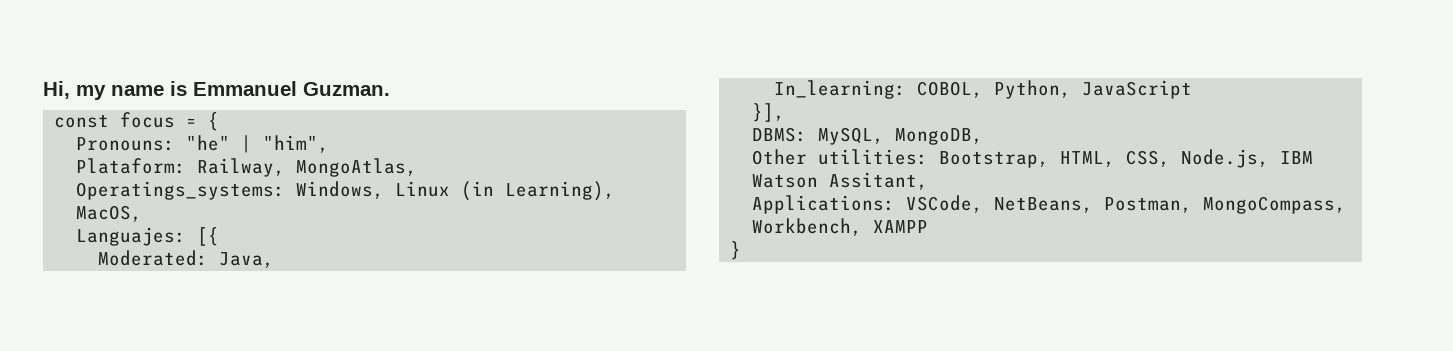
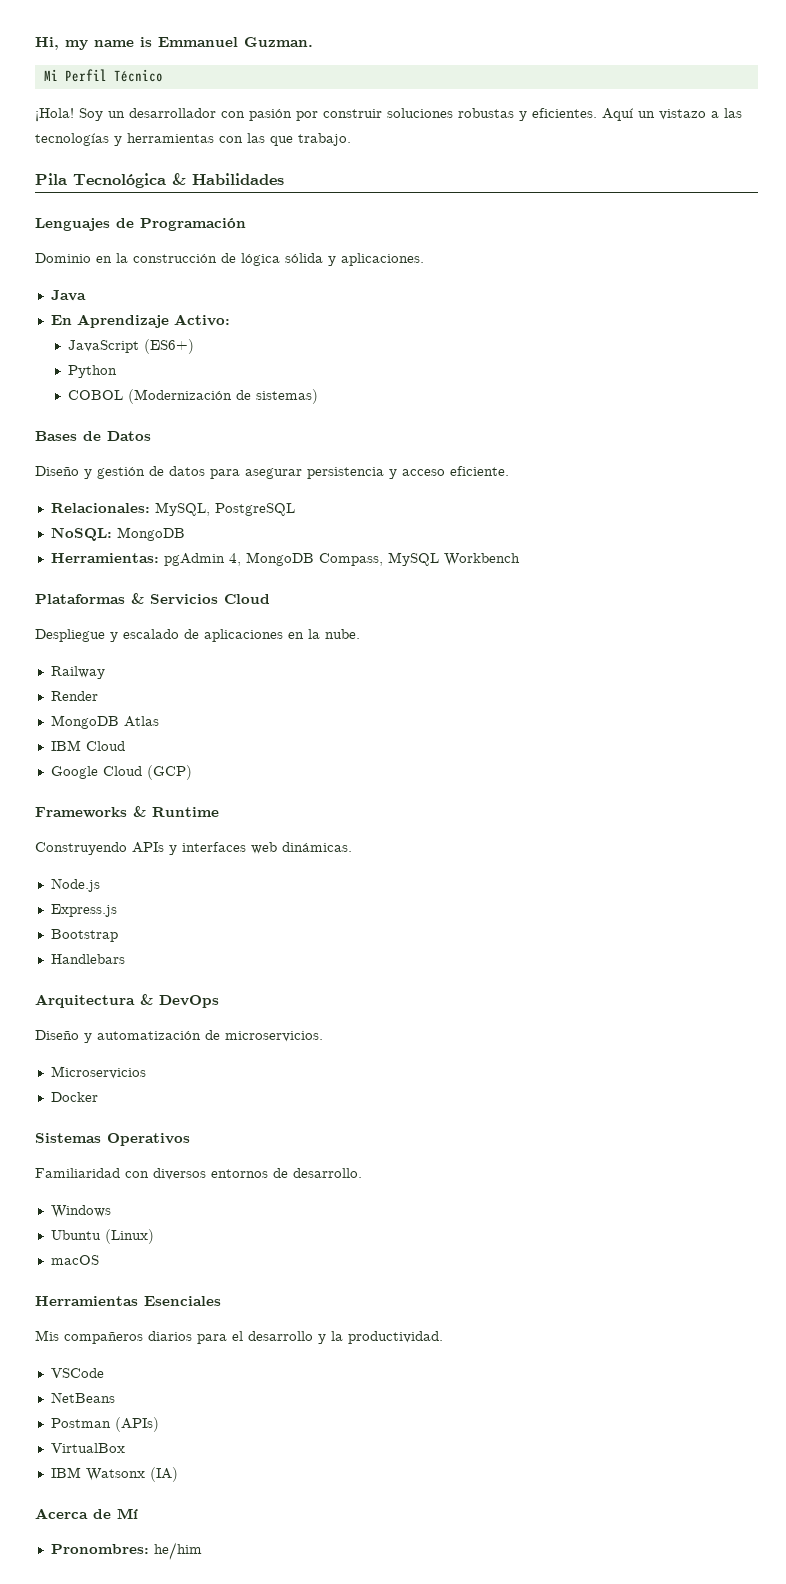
[54,112,220,131] [76,135,330,153] [76,158,418,177] [76,181,616,201] [76,205,143,222] [76,227,220,246] [98,250,275,268] [774,80,1193,99] [752,103,786,122] [752,127,984,145] [752,149,1314,168] [752,172,929,190] [752,195,1347,214] [752,218,929,236] [730,241,742,260] const focus = { // Pronouns: "he" | "him", // Plataform: Railway, MongoAtlas, // Operatings_systems: Windows, Linux (in Learning), MacOS, // Languajes: [{ // Moderated: Java, // In_learning: COBOL, Python, JavaScript // }], // DBMS: MySQL, MongoDB, // Other utilities: Bootstrap, HTML, CSS, Node.js, IBM Watson Assitant, // Applications: VSCode, NetBeans, Postman, MongoCompass, Workbench, XAMPP // } -> [43,69,163,82] [35,108,742,122] [35,133,351,146] [35,173,284,188] [35,218,246,231] [35,253,424,266] [50,290,86,301] [50,314,230,328] [67,339,194,354] [67,365,117,378] [67,389,318,404] [35,431,151,441] [35,466,509,479] [50,502,295,516] [50,527,185,541] [50,552,520,566] [35,593,270,605] [35,629,360,642] [50,666,105,679] [50,691,98,701] [50,715,159,729] [50,740,125,751] [50,765,192,780] [35,806,219,818] [35,842,352,855] [50,878,100,892] [50,904,117,917] [50,929,118,942] [50,954,125,964] [35,994,219,1008] [35,1030,323,1043] [50,1066,146,1079] [50,1092,98,1102] [35,1133,190,1146] [35,1168,362,1180] [50,1205,111,1218] [50,1229,154,1244] [50,1255,99,1265] [35,1296,221,1306] [35,1330,443,1344] [50,1368,104,1378] [50,1392,115,1403] [50,1417,159,1432] [50,1443,125,1453] [50,1467,178,1482] [35,1508,138,1519] [50,1542,202,1560] Mi Perfil Técnico // ¡Hola! Soy un desarrollador con pasión por construir soluciones robustas y eficientes. Aquí un vistazo a las tecnologías y herramientas con las que trabajo. // Pila Tecnológica & Habilidades // Lenguajes de Programación // Dominio en la construcción de lógica sólida y aplicaciones. // Java // En Aprendizaje Activo: // JavaScript (ES6+) // Python // COBOL (Modernización de sistemas) // Bases de Datos // Diseño y gestión de datos para asegurar persistencia y acceso eficiente. // Relacionales: MySQL, PostgreSQL // NoSQL: MongoDB // Herramientas: pgAdmin 4, MongoDB Compass, MySQL Workbench // Plataformas & Servicios Cloud // Despliegue y escalado de aplicaciones en la nube. // Railway // Render // MongoDB Atlas // IBM Cloud // Google Cloud (GCP) // Frameworks & Runtime // Construyendo APIs y interfaces web dinámicas. // Node.js // Express.js // Bootstrap // Handlebars // Arquitectura & DevOps // Diseño y automatización de microservicios. // Microservicios // Docker // Sistemas Operativos // Familiaridad con diversos entornos de desarrollo. // Windows // Ubuntu (Linux) // macOS // Herramientas Esenciales // Mis compañeros diarios para el desarrollo y la productividad. // VSCode // NetBeans // Postman (APIs) // VirtualBox // IBM Watsonx (IA) // Acerca de Mí // Pronombres: he/him

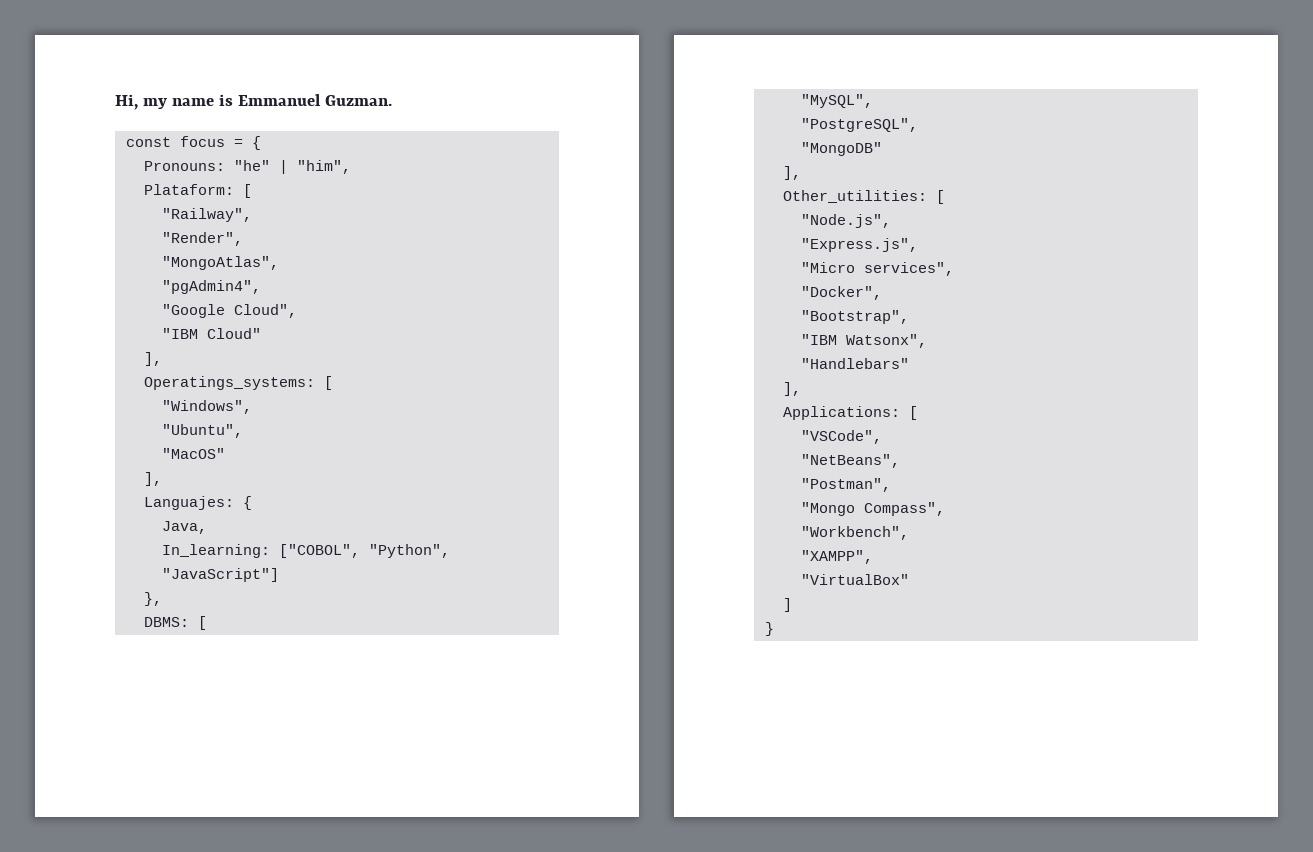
[43,69,163,82] [35,108,742,122] [35,133,351,146] [35,173,284,188] [35,218,246,231] [35,253,424,266] [50,290,86,301] [50,314,230,328] [67,339,194,354] [67,365,117,378] [67,389,318,404] [35,431,151,441] [35,466,509,479] [50,502,295,516] [50,527,185,541] [50,552,520,566] [35,593,270,605] [35,629,360,642] [50,666,105,679] [50,691,98,701] [50,715,159,729] [50,740,125,751] [50,765,192,780] [35,806,219,818] [35,842,352,855] [50,878,100,892] [50,904,117,917] [50,929,118,942] [50,954,125,964] [35,994,219,1008] [35,1030,323,1043] [50,1066,146,1079] [50,1092,98,1102] [35,1133,190,1146] [35,1168,362,1180] [50,1205,111,1218] [50,1229,154,1244] [50,1255,99,1265] [35,1296,221,1306] [35,1330,443,1344] [50,1368,104,1378] [50,1392,115,1403] [50,1417,159,1432] [50,1443,125,1453] [50,1467,178,1482] [35,1508,138,1519] [50,1542,202,1560] Mi Perfil Técnico // ¡Hola! Soy un desarrollador con pasión por construir soluciones robustas y eficientes. Aquí un vistazo a las tecnologías y herramientas con las que trabajo. // Pila Tecnológica & Habilidades // Lenguajes de Programación // Dominio en la construcción de lógica sólida y aplicaciones. // Java // En Aprendizaje Activo: // JavaScript (ES6+) // Python // COBOL (Modernización de sistemas) // Bases de Datos // Diseño y gestión de datos para asegurar persistencia y acceso eficiente. // Relacionales: MySQL, PostgreSQL // NoSQL: MongoDB // Herramientas: pgAdmin 4, MongoDB Compass, MySQL Workbench // Plataformas & Servicios Cloud // Despliegue y escalado de aplicaciones en la nube. // Railway // Render // MongoDB Atlas // IBM Cloud // Google Cloud (GCP) // Frameworks & Runtime // Construyendo APIs y interfaces web dinámicas. // Node.js // Express.js // Bootstrap // Handlebars // Arquitectura & DevOps // Diseño y automatización de microservicios. // Microservicios // Docker // Sistemas Operativos // Familiaridad con diversos entornos de desarrollo. // Windows // Ubuntu (Linux) // macOS // Herramientas Esenciales // Mis compañeros diarios para el desarrollo y la productividad. // VSCode // NetBeans // Postman (APIs) // VirtualBox // IBM Watsonx (IA) // Acerca de Mí // Pronombres: he/him -> [125,136,261,150] [143,160,351,174] [143,184,252,198] [161,208,252,222] [161,232,243,246] [161,256,279,270] [161,280,261,294] [161,304,297,318] [161,328,261,339] [143,352,162,366] [143,376,333,390] [161,400,252,414] [161,424,243,438] [161,448,225,459] [143,472,162,486] [143,496,252,510] [161,521,207,534] [161,544,450,558] [161,568,279,582] [143,592,162,606] [143,616,207,630] [800,94,873,108] [800,118,918,132] [800,142,882,156] [782,166,801,180] [782,190,945,204] [800,214,891,228] [800,238,918,252] [800,262,954,276] [800,286,882,300] [800,310,909,324] [800,334,927,348] [800,358,909,369] [782,382,801,396] [782,406,918,420] [800,430,882,444] [800,454,900,468] [800,478,891,492] [800,502,945,516] [800,526,909,540] [800,550,873,564] [800,574,909,585] [782,598,792,612] [764,622,774,636] const focus = { // Pronouns: "he" | "him", // Plataform: [ // "Railway", // "Render", // "MongoAtlas", // "pgAdmin4", // "Google Cloud", // "IBM Cloud" // ], // Operatings_systems: [ // "Windows", // "Ubuntu", // "MacOS" // ], // Languajes: { // Java, // In_learning: ["COBOL", "Python", "JavaScript"] // }, // DBMS: [ // "MySQL", // "PostgreSQL", // "MongoDB" // ], // Other_utilities: [ // "Node.js", // "Express.js", // "Micro services", // "Docker", // "Bootstrap", // "IBM Watsonx", // "Handlebars" // ], // Applications: [ // "VSCode", // "NetBeans", // "Postman", // "Mongo Compass", // "Workbench", // "XAMPP", // "VirtualBox" // ] // }

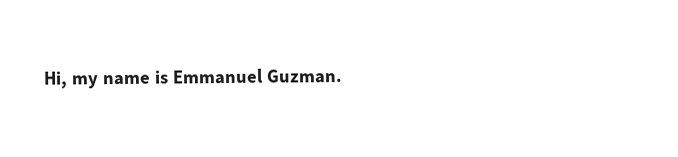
[125,136,261,150] [143,160,351,174] [143,184,252,198] [161,208,252,222] [161,232,243,246] [161,256,279,270] [161,280,261,294] [161,304,297,318] [161,328,261,339] [143,352,162,366] [143,376,333,390] [161,400,252,414] [161,424,243,438] [161,448,225,459] [143,472,162,486] [143,496,252,510] [161,521,207,534] [161,544,450,558] [161,568,279,582] [143,592,162,606] [143,616,207,630] [800,94,873,108] [800,118,918,132] [800,142,882,156] [782,166,801,180] [782,190,945,204] [800,214,891,228] [800,238,918,252] [800,262,954,276] [800,286,882,300] [800,310,909,324] [800,334,927,348] [800,358,909,369] [782,382,801,396] [782,406,918,420] [800,430,882,444] [800,454,900,468] [800,478,891,492] [800,502,945,516] [800,526,909,540] [800,550,873,564] [800,574,909,585] [782,598,792,612] [764,622,774,636] // const focus = { // Pronouns: "he" | "him", // Plataform: [ // "Railway", // "Render", // "MongoAtlas", // "pgAdmin4", // "Google Cloud", // "IBM Cloud" // ], // Operatings_systems: [ // "Windows", // "Ubuntu", // "MacOS" // ], // Languajes: { // Java, // In_learning: ["COBOL", "Python", "JavaScript"] // }, // DBMS: [ // "MySQL", // "PostgreSQL", // "MongoDB" // ], // Other_utilities: [ // "Node.js", // "Express.js", // "Micro services", // "Docker", // "Bootstrap", // "IBM Watsonx", // "Handlebars" // ], // Applications: [ // "VSCode", // "NetBeans", // "Postman", // "Mongo Compass", // "Workbench", // "XAMPP", // "VirtualBox" // ] // } -> (343, 76) none

